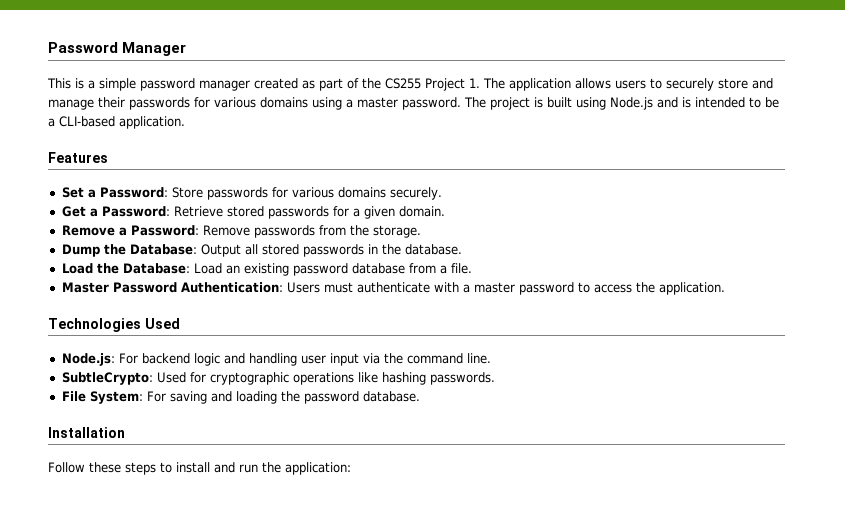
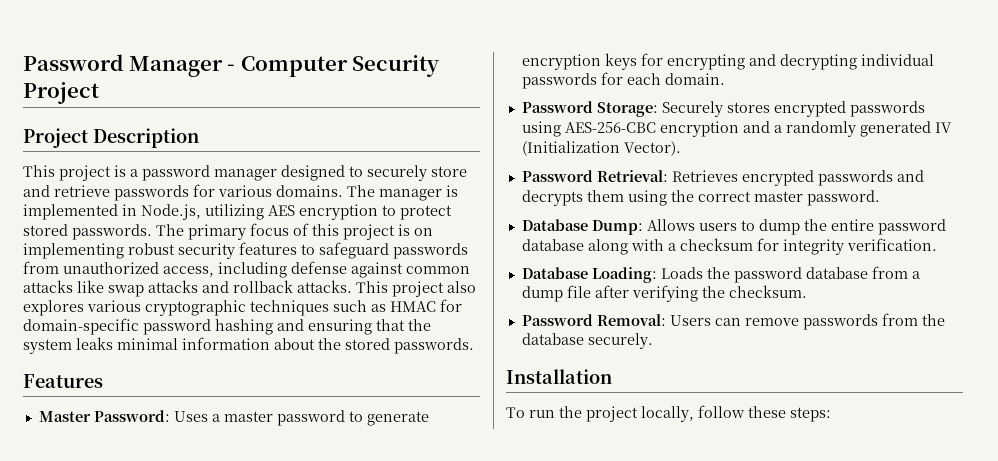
[47,78,71,89] // This -> [227,55,440,77] [23,82,99,104] [23,128,199,148] [23,165,111,181] - Computer Security Project // Project Description // This project
[99,78,136,91] simple -> (138, 173) none
[254,78,646,91] created as part of the CS255 Project 1. The application allows users -> [281,165,345,181] designed
[48,97,779,110] [48,116,185,129] [48,152,108,163] [61,187,442,200] [61,206,445,219] [61,225,421,238] [61,244,462,257] [61,263,472,276] [61,282,725,295] [48,318,180,332] [61,353,491,366] [61,372,495,385] [61,391,420,404] [48,427,125,438] [48,462,351,475] manage their passwords for various domains using a master password. The project is built using Node.js and is intended to be a CLI-based application. // Features // Set a Password: Store passwords for various domains securely. // Get a Password: Retrieve stored passwords for a given domain. // Remove a Password: Remove passwords from the storage. // Dump the Database: Output all stored passwords in the database. // Load the Database: Load an existing password database from a file. // Master Password Authentication: Users must authenticate with a master password to access the application. // Technologies Used // Node.js: For backend logic and handling user input via the command line. // SubtleCrypto: Used for cryptographic operations like hashing passwords. // File System: For saving and loading the password database. // Installation // Follow these steps to install and run the application: -> [54,184,458,201] [23,204,452,220] [23,223,433,240] [23,242,468,259] [23,261,470,278] [23,280,476,297] [23,299,462,316] [23,318,431,335] [23,337,474,354] [23,374,103,388] [38,410,429,426] [521,53,934,70] [521,72,725,89] [521,101,925,117] [521,121,952,137] [521,141,681,156] [521,170,924,186] [521,190,880,206] [521,219,946,235] [521,238,937,255] [521,266,920,283] [521,285,807,302] [521,313,945,330] [521,333,653,349] [506,369,612,384] [506,405,831,422] retrieve passwords for various domains. The manager is implemented in Node.js, utilizing AES encryption to protect stored passwords. The primary focus of this project is on implementing robust security features to safeguard passwords from unauthorized access, including defense against common attacks like swap attacks and rollback attacks. This project also explores various cryptographic techniques such as HMAC for domain-specific password hashing and ensuring that the system leaks minimal information about the stored passwords. // Features // Master Password: Uses a master password to generate encryption keys for encrypting and decrypting individual passwords for each domain. // Password Storage: Securely stores encrypted passwords using AES-256-CBC encryption and a randomly generated IV (Initialization Vector). // Password Retrieval: Retrieves encrypted passwords and decrypts them using the correct master password. // Database Dump: Allows users to dump the entire password database along with a checksum for integrity verification. // Database Loading: Loads the password database from a dump file after verifying the checksum. // Password Removal: Users can remove passwords from the database securely. // Installation // To run the project locally, follow these steps:

